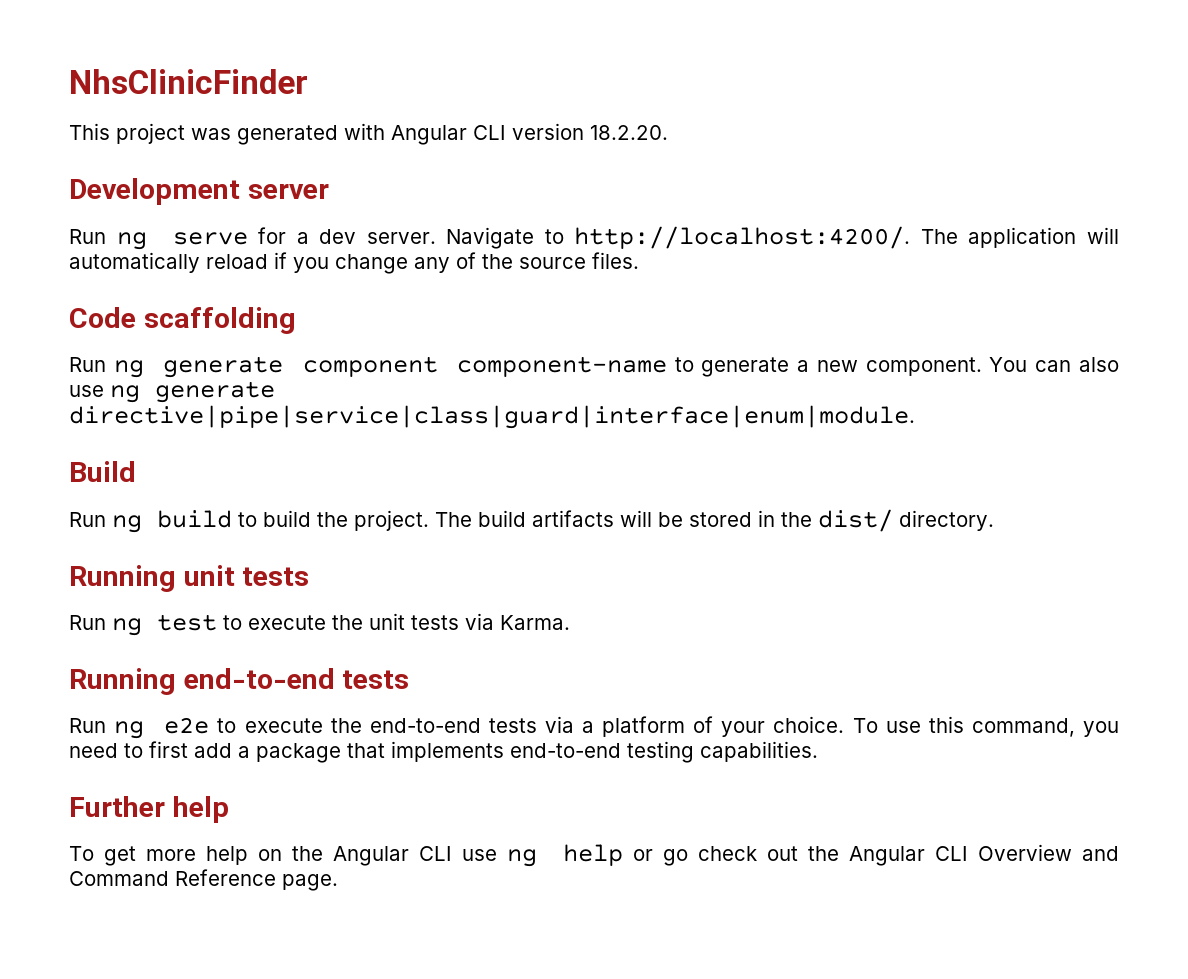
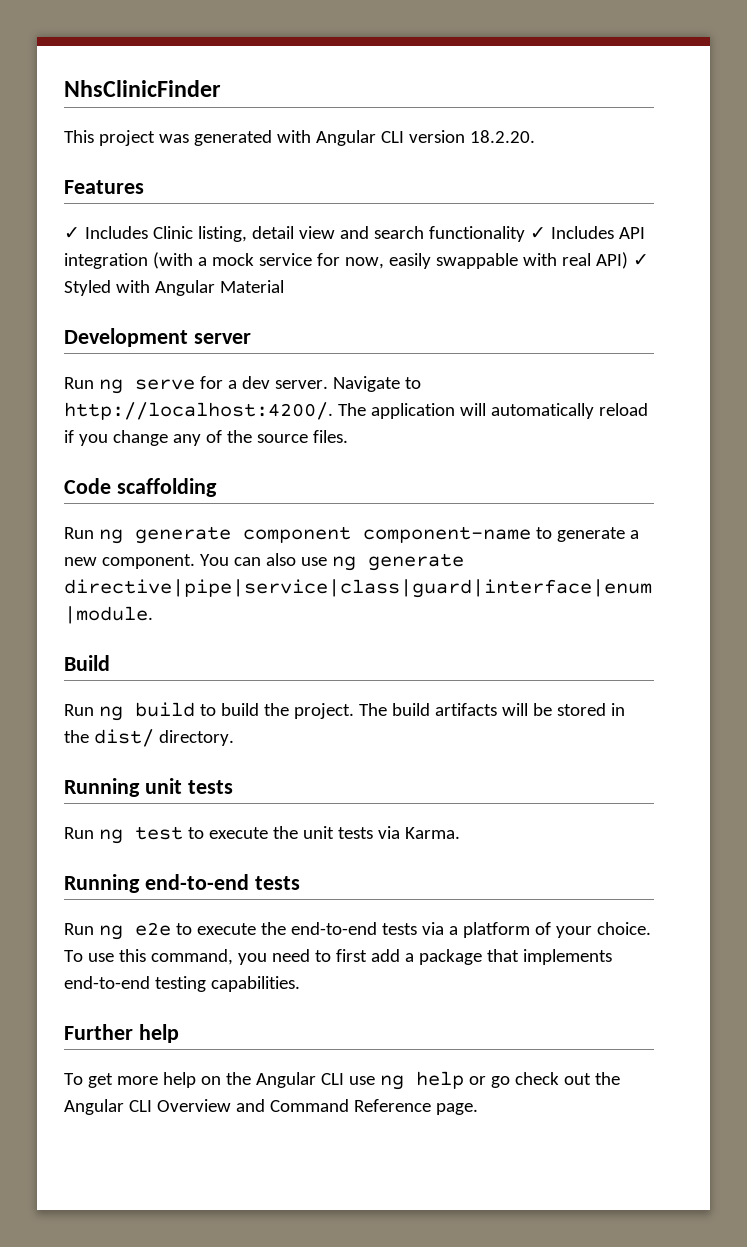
(668, 132) none -> [64,180,144,194] [64,226,645,242] [64,252,649,269] [64,280,284,296] // Features // ✓ Includes Clinic listing, detail view and search functionality ✓ Includes API integration (with a mock service for now, easily swappable with real API) ✓ Styled with Angular Material

